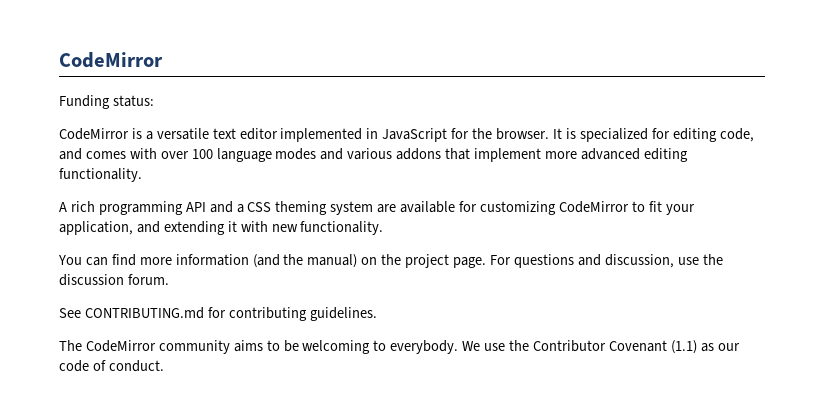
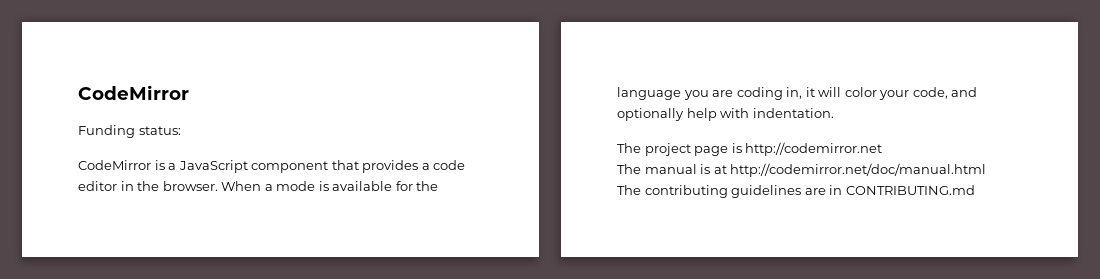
[156,128,754,142] [59,148,688,162] [59,168,142,182] [59,201,695,215] [59,221,384,235] [58,254,723,268] [59,274,169,286] [59,307,377,321] [59,340,740,354] [59,360,164,372] versatile text editor implemented in JavaScript for the browser. It is specialized for editing code, and comes with over 100 language modes and various addons that implement more advanced editing functionality. // A rich programming API and a CSS theming system are available for customizing CodeMirror to fit your application, and extending it with new functionality. // You can find more information (and the manual) on the project page. For questions and discussion, use the discussion forum. // See CONTRIBUTING.md for contributing guidelines. // The CodeMirror community aims to be welcoming to everybody. We use the Contributor Covenant (1.1) as our code of conduct. -> [178,160,466,173] [78,181,439,191] [617,87,978,100] [617,108,834,121] [617,142,883,156] [617,163,987,177] [617,185,975,198] JavaScript component that provides a code editor in the browser. When a mode is available for the language you are coding in, it will color your code, and optionally help with indentation. // The project page is http://codemirror.net // The manual is at http://codemirror.net/doc/manual.html // The contributing guidelines are in CONTRIBUTING.md

